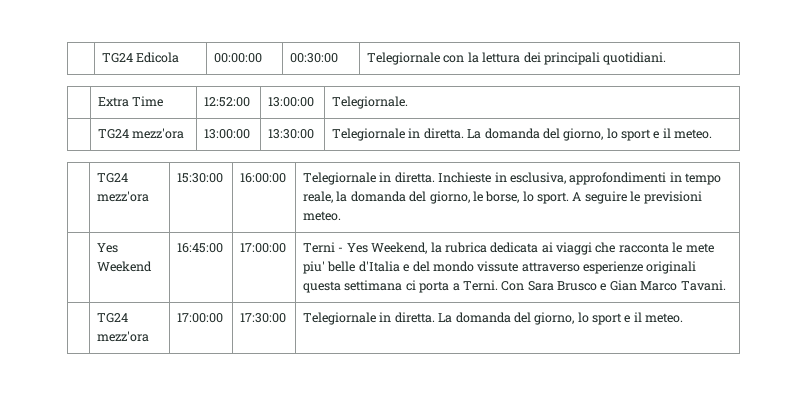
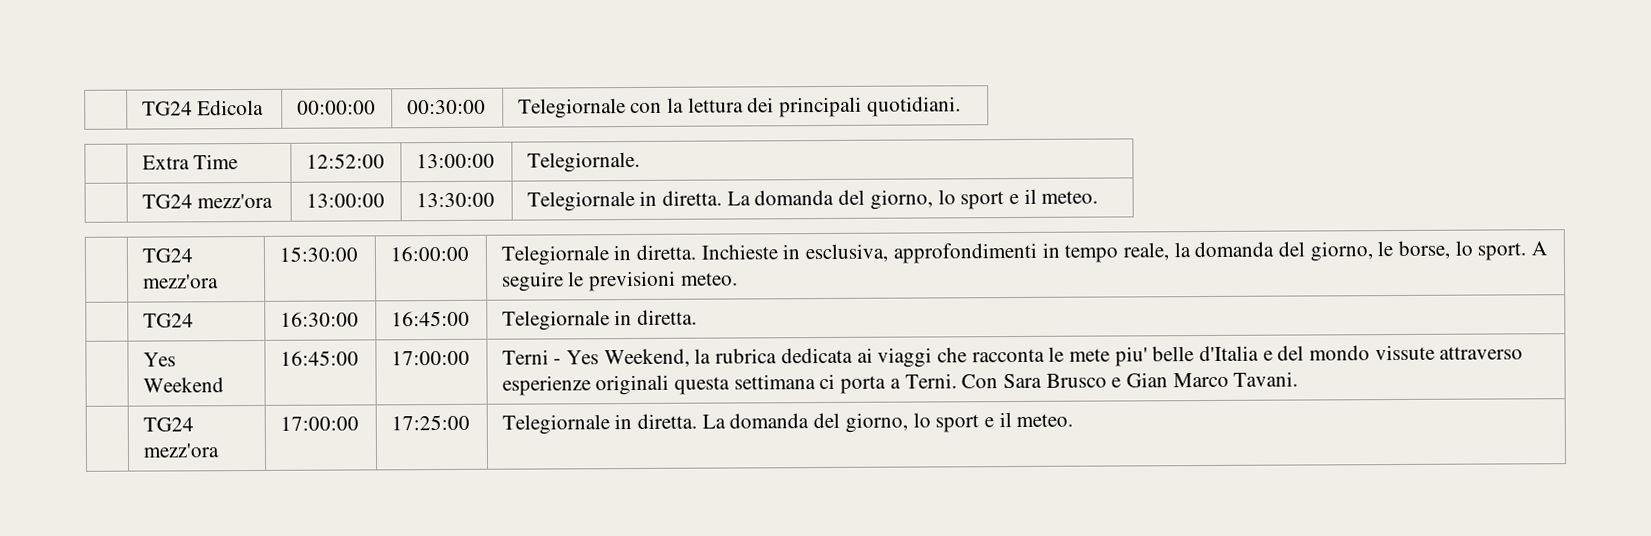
(341, 216) none -> [142,313,194,328] [279,311,359,327] [390,310,470,327] [501,309,698,331] // | TG24 | 16:30:00 | 16:45:00 | Telegiornale in diretta.
[239,313,286,323] 17:30:00 -> [390,414,470,431] 17:25:00

